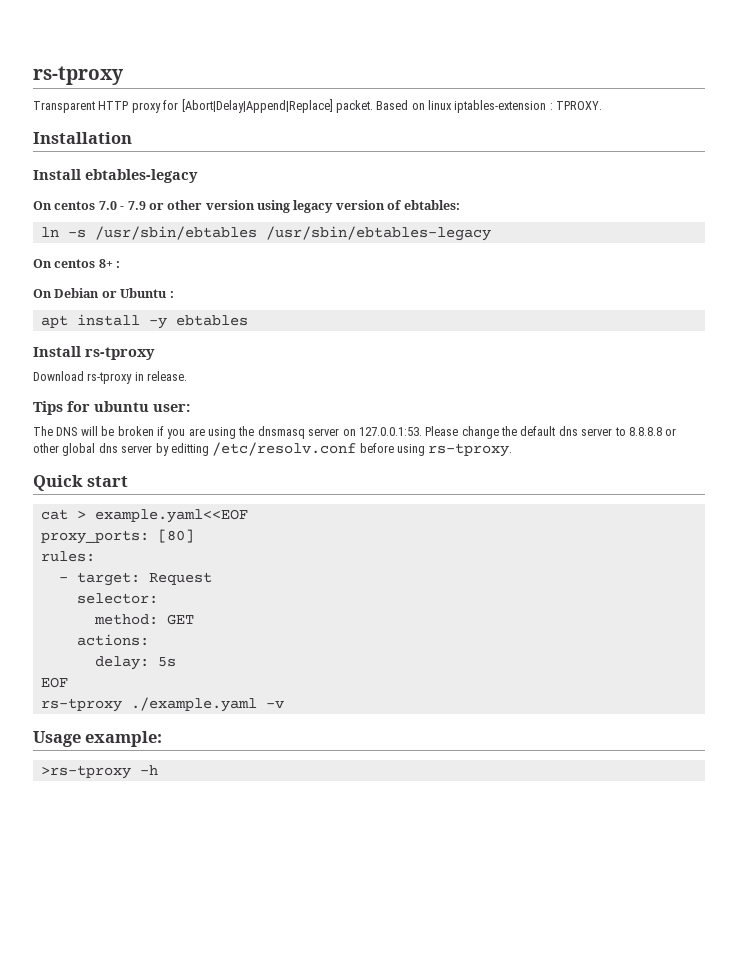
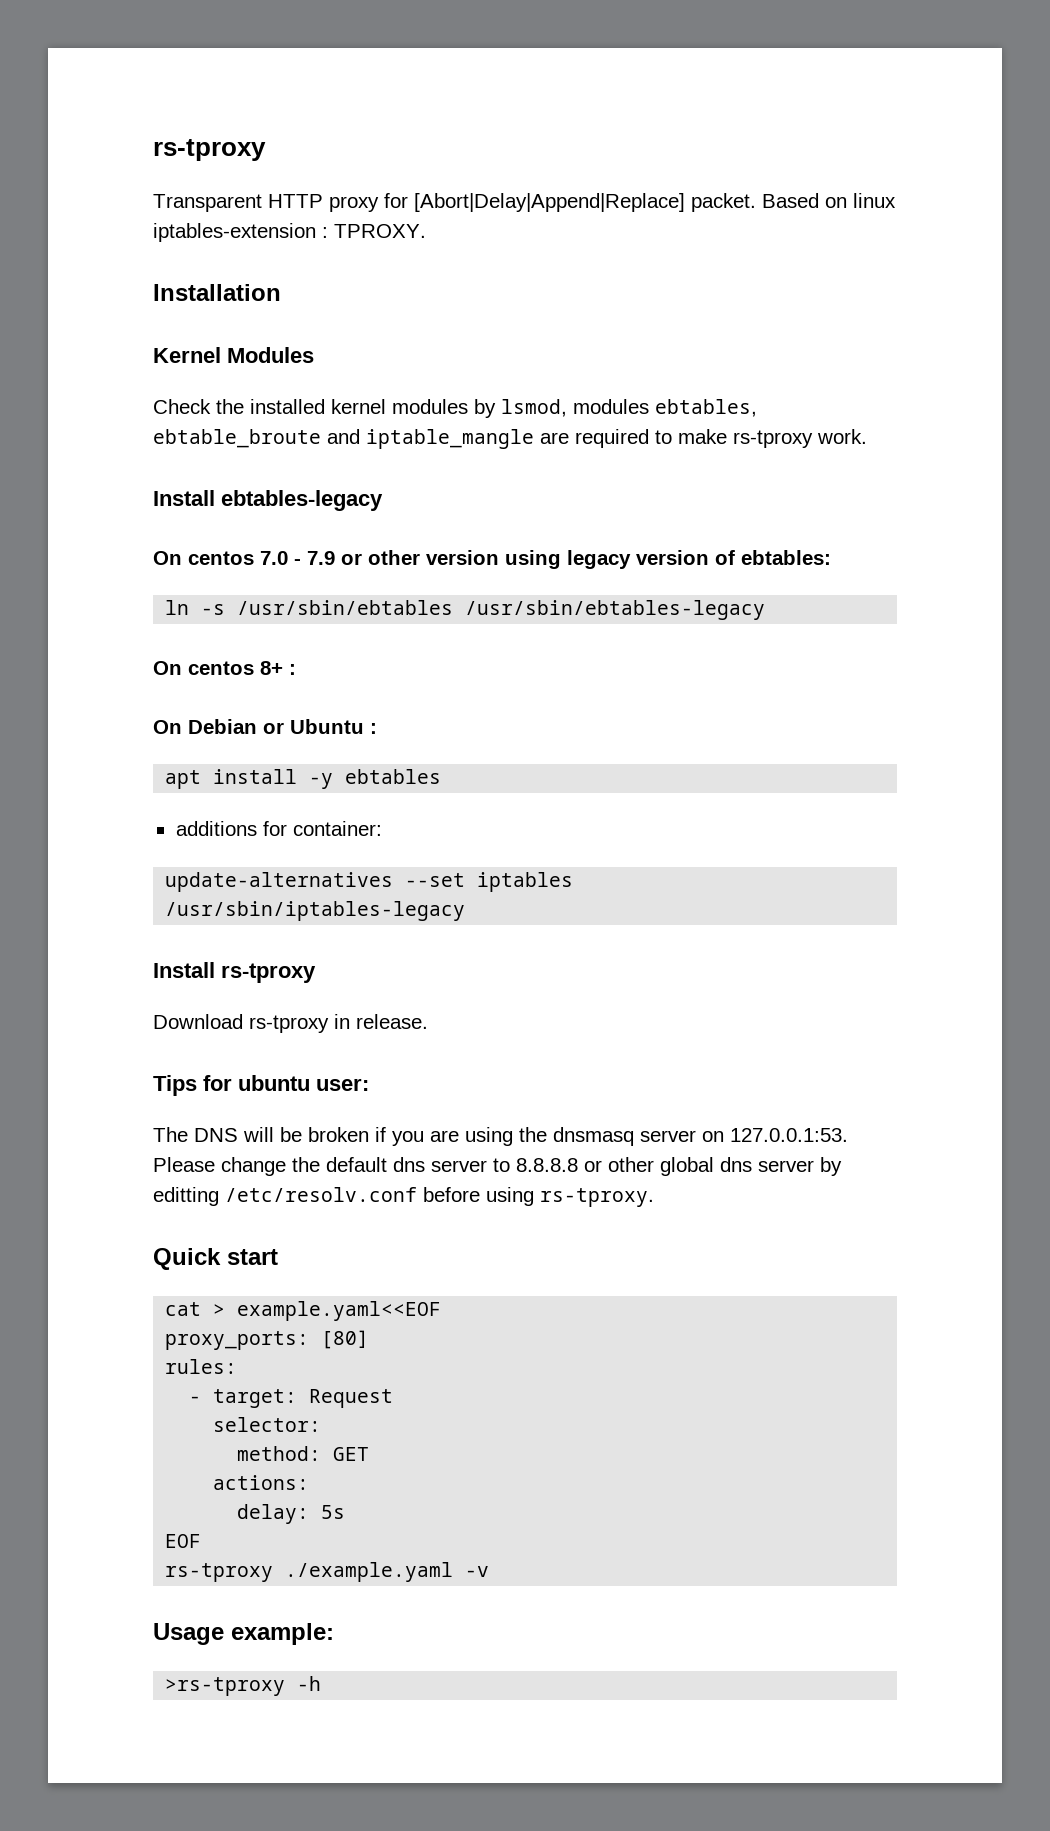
(132, 138) none -> [153,347,314,363] [153,399,757,418] [153,429,867,449] // Kernel Modules // Check the installed kernel modules by lsmod, modules ebtables, ebtable_broute and iptable_mangle are required to make rs-tproxy work.
(248, 320) none -> [175,821,382,836] [165,872,574,892] [165,901,466,921] // additions for container: // update-alternatives --set iptables /usr/sbin/iptables-legacy

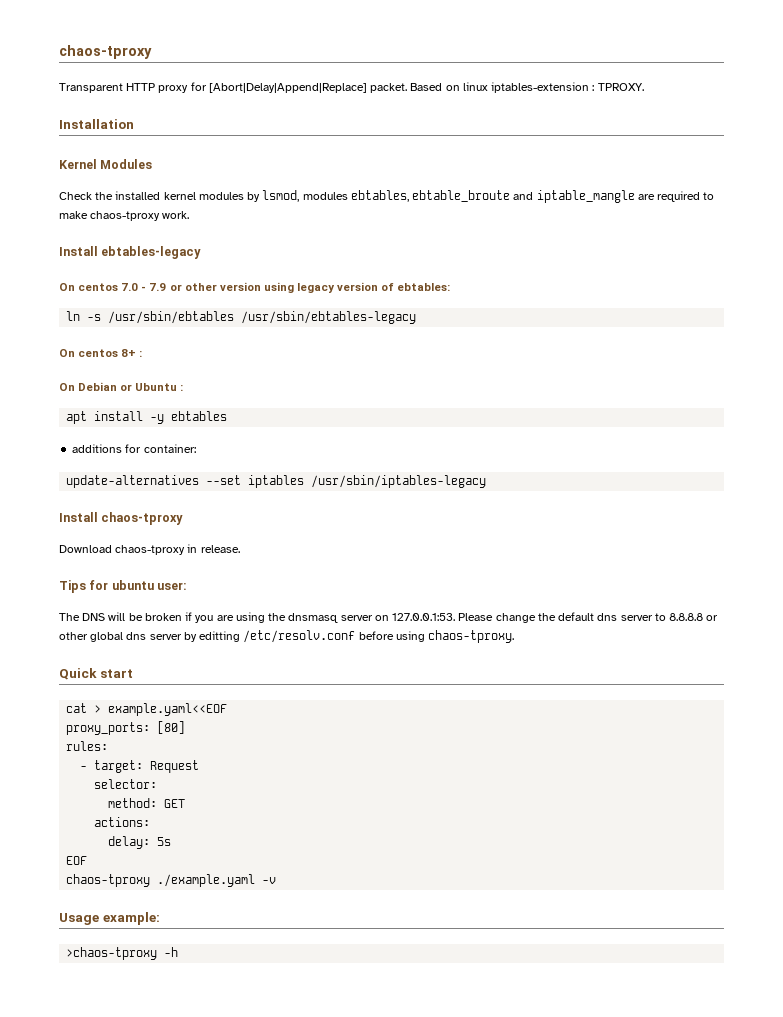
[153,139,266,161] rs-tproxy -> [59,45,152,59] chaos-tproxy
[733,430,813,448] rs-tproxy -> [90,211,161,221] chaos-tproxy
[221,963,316,983] rs-tproxy -> [101,512,184,525] chaos-tproxy
[249,1015,329,1033] rs-tproxy -> [115,545,186,555] chaos-tproxy
[540,1188,654,1207] rs-tproxy. -> [428,630,515,643] chaos-tproxy.
[165,1563,274,1582] rs-tproxy -> [66,874,151,887] chaos-tproxy
[165,1677,286,1696] >rs-tproxy -> [66,947,158,960] >chaos-tproxy

